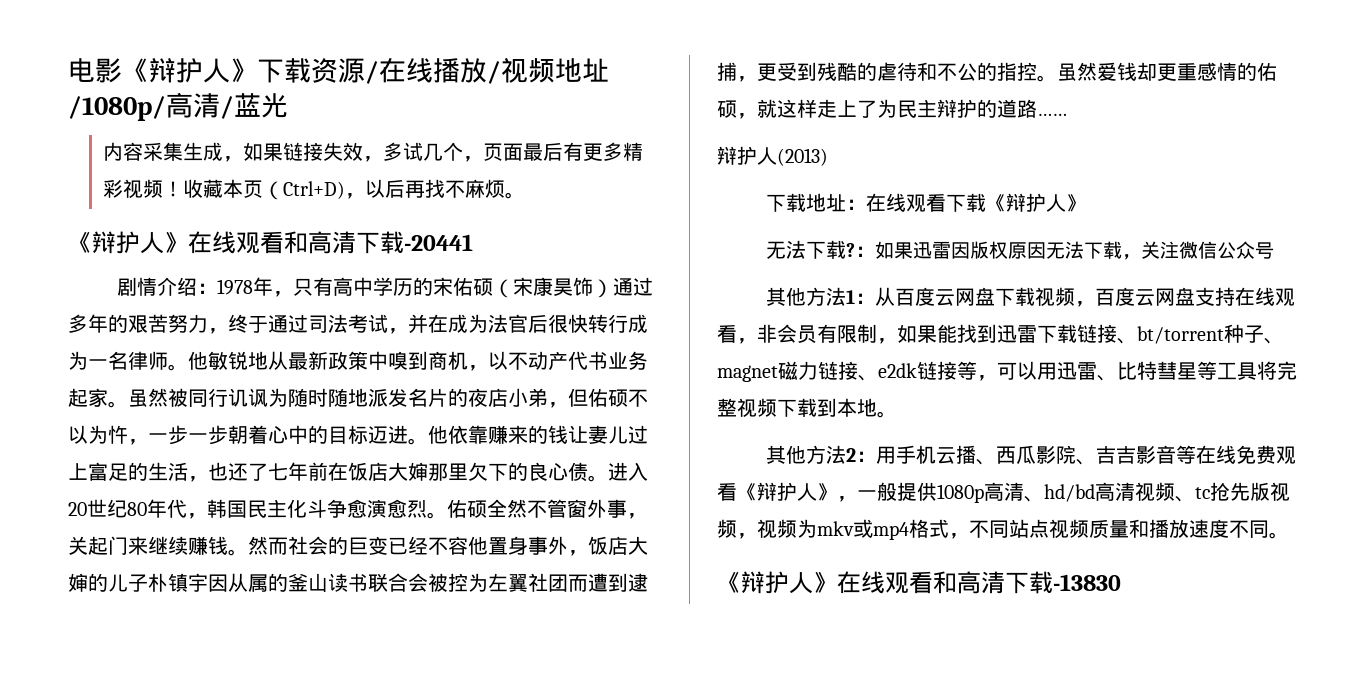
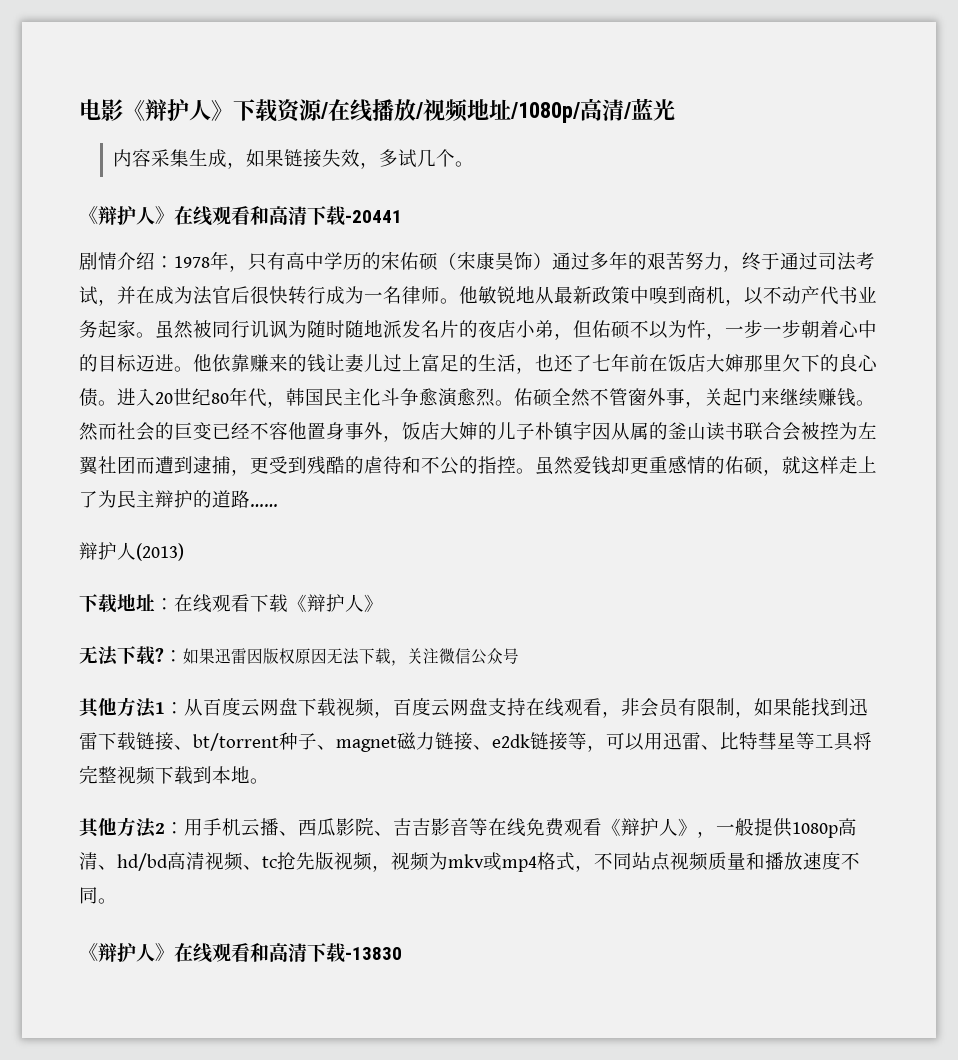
[462,142,643,162] [102,179,505,200] ，页面最后有更多精彩视频！收藏本页（Ctrl+D)，以后再找不麻烦 -> (456, 158) none

